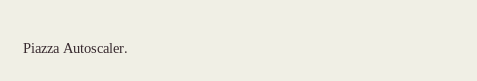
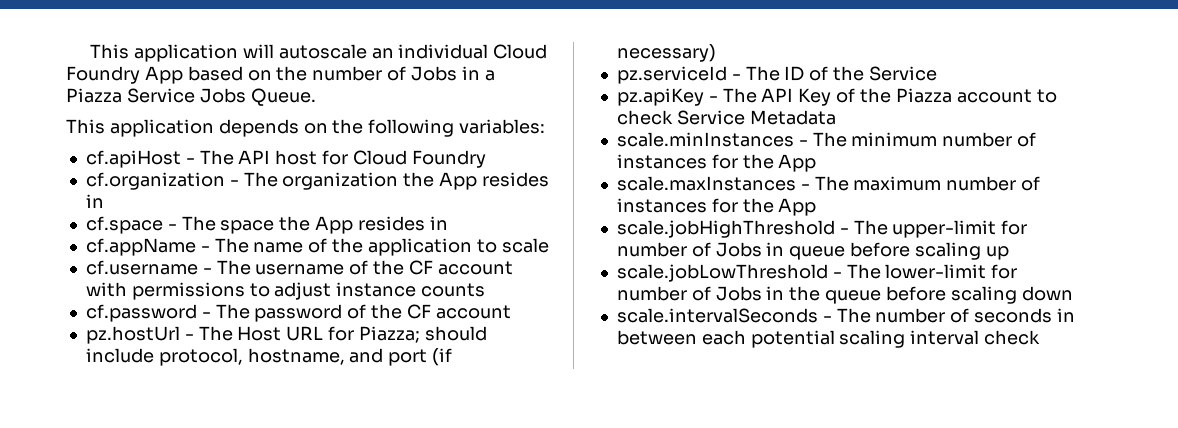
[23,43,128,53] Piazza Autoscaler. -> [90,44,548,62] [66,66,495,84] [66,88,316,106] [66,119,546,137] [85,150,486,168] [85,172,549,190] [85,194,104,208] [85,216,448,234] [85,238,549,256] [85,260,513,275] [85,282,486,300] [85,304,511,322] [85,326,487,344] [85,348,453,366] [616,44,716,62] [616,66,937,84] [616,88,1057,106] [616,110,836,125] [616,132,1037,147] [616,154,817,172] [616,176,1041,191] [616,198,817,216] [616,220,1028,238] [616,242,1009,260] [616,264,1018,282] [616,286,1073,304] [616,308,1075,323] [616,330,1041,348] This application will autoscale an individual Cloud Foundry App based on the number of Jobs in a Piazza Service Jobs Queue. // This application depends on the following variables: // cf.apiHost - The API host for Cloud Foundry // cf.organization - The organization the App resides in // cf.space - The space the App resides in // cf.appName - The name of the application to scale // cf.username - The username of the CF account with permissions to adjust instance counts // cf.password - The password of the CF account // pz.hostUrl - The Host URL for Piazza; should include protocol, hostname, and port (if necessary) // pz.serviceId - The ID of the Service // pz.apiKey - The API Key of the Piazza account to check Service Metadata // scale.minInstances - The minimum number of instances for the App // scale.maxInstances - The maximum number of instances for the App // scale.jobHighThreshold - The upper-limit for number of Jobs in queue before scaling up // scale.jobLowThreshold - The lower-limit for number of Jobs in the queue before scaling down // scale.intervalSeconds - The number of seconds in between each potential scaling interval check

